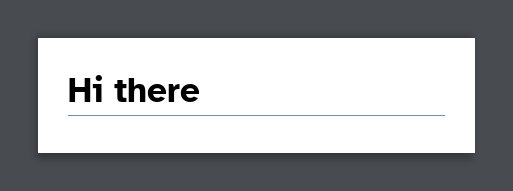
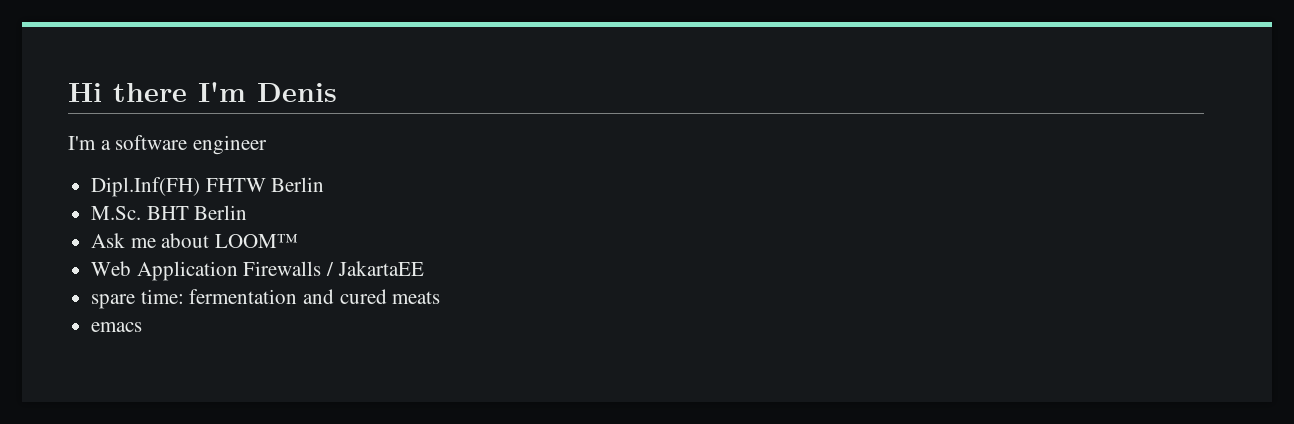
(200, 90) none -> [198,82,337,102] [68,135,268,155] [91,177,325,197] [91,205,248,220] [91,233,299,248] [91,261,424,281] [91,289,441,309] [91,322,143,332] I'm Denis // I'm a software engineer // Dipl.Inf(FH) FHTW Berlin // M.Sc. BHT Berlin // Ask me about LOOM™ // Web Application Firewalls / JakartaEE // spare time: fermentation and cured meats // emacs

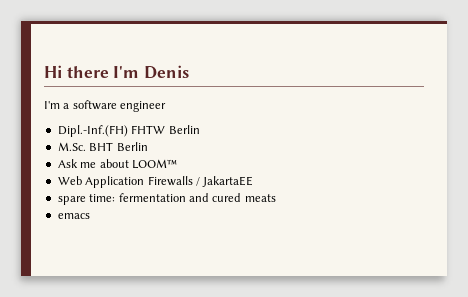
[91,177,201,197] Dipl.Inf(FH) -> [57,125,128,137] Dipl.-Inf.(FH)

